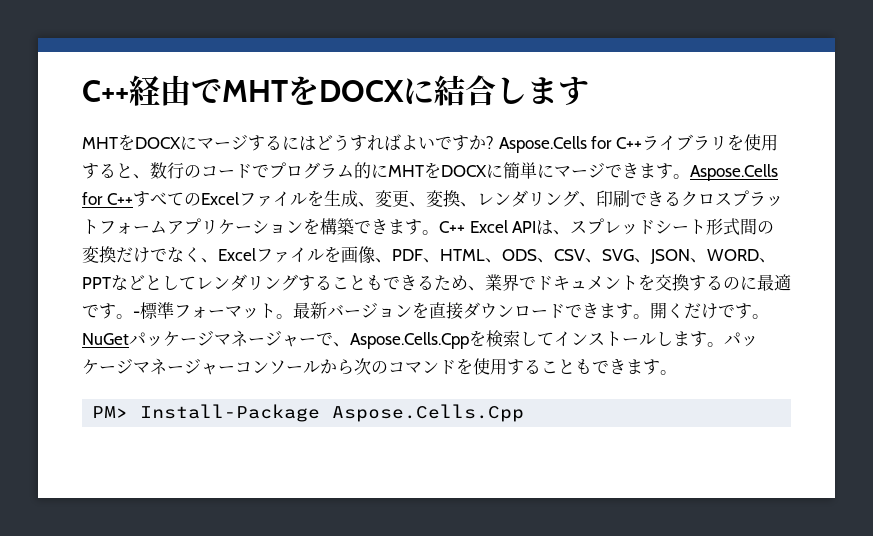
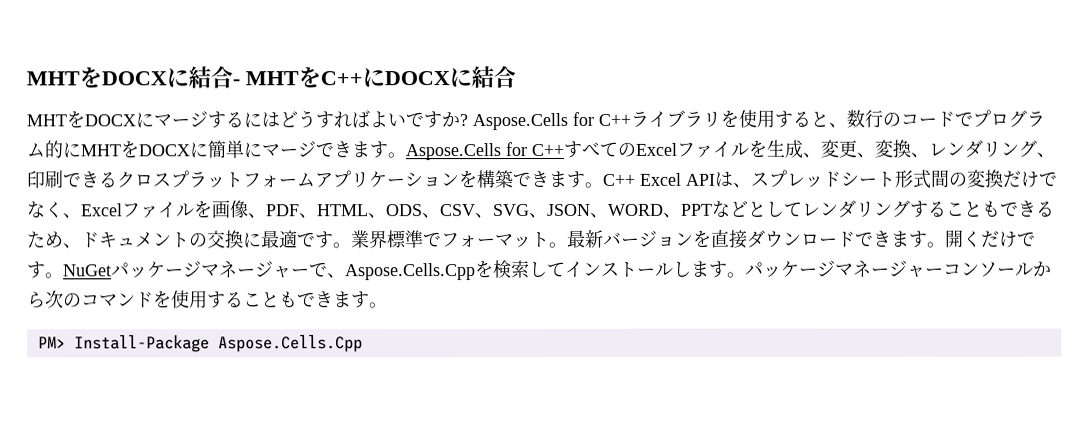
[82,75,222,106] C++経由で -> (26, 78) none
[496,76,589,106] します -> [232,66,516,89] - MHTをC++にDOCXに結合
[485,274,536,291] 業界で -> (82, 246) none
[638,274,740,291] を交換するの -> [189,230,244,249] の交換
[133,302,174,319] -標準 -> [351,230,442,249] 業界標準で

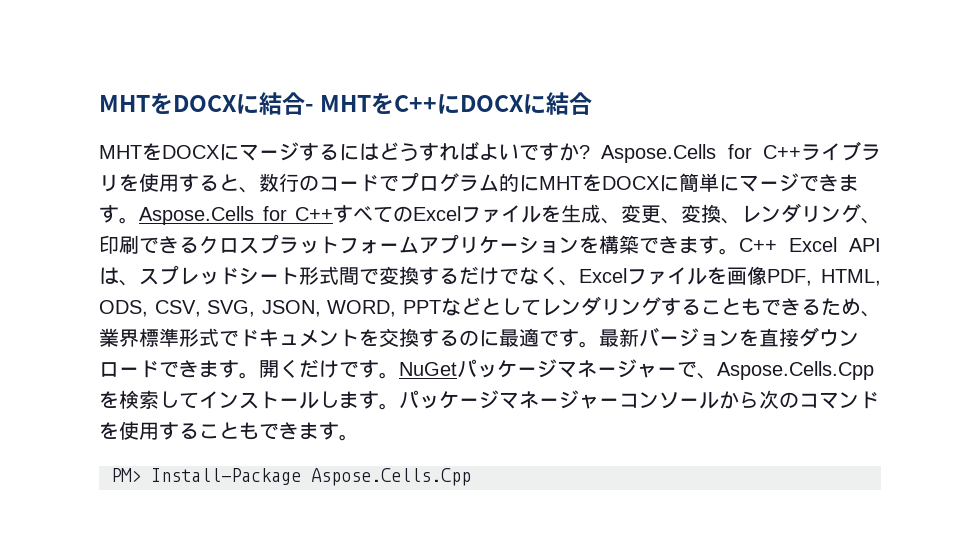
[948,169,1003,188] の変換 -> [359,266,459,285] で変換する
[247,203,681,219] 、PDF、HTML、ODS、CSV、SVG、JSON、WORD、 -> [767,269,881,286] [99,300,397,317] PDF, HTML, ODS, CSV, SVG, JSON, WORD,
[81,230,550,249] ドキュメントの交換に最適です。業界標準でフォーマット -> [99,328,579,347] 業界標準形式でドキュメントを交換するのに最適です

